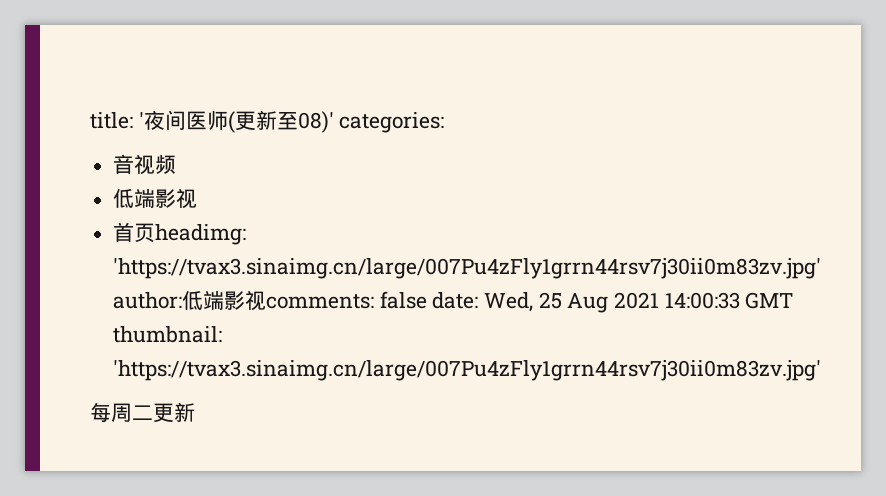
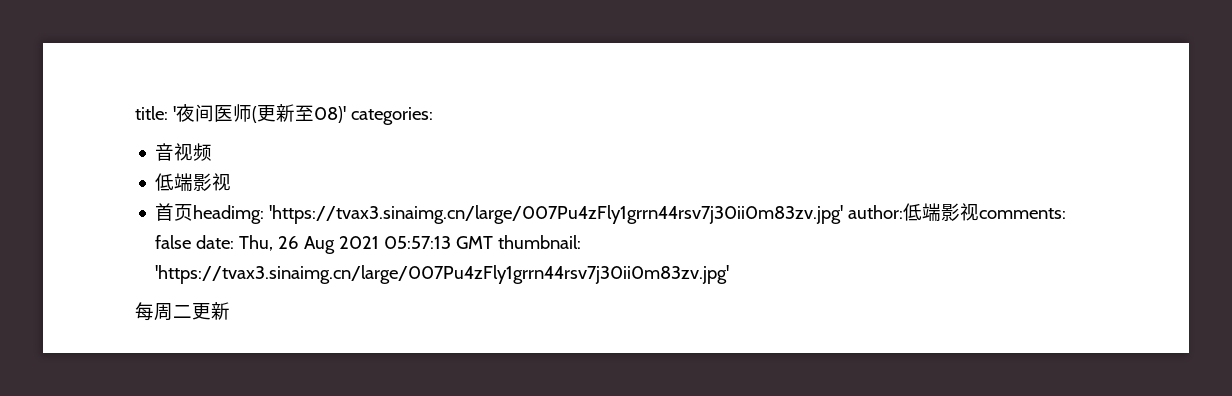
[484,292,562,312] Wed, 25 -> [239,235,300,251] Thu, 26
[664,292,740,309] 14:00:33 -> [384,236,452,249] 05:57:13

